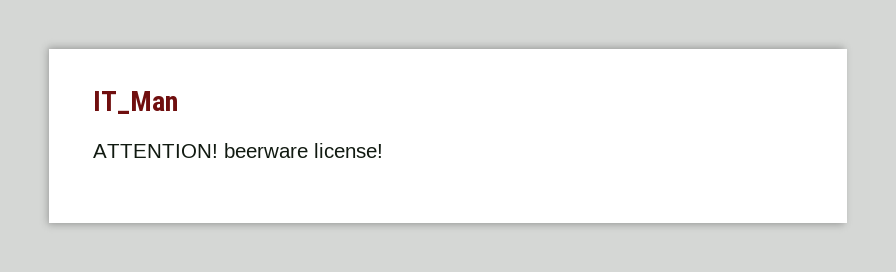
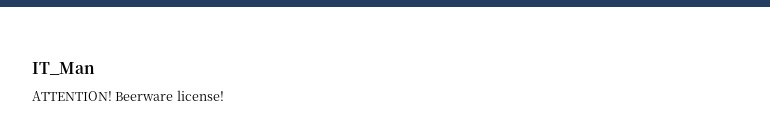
[224,143,308,158] beerware -> [115,92,174,101] Beerware

